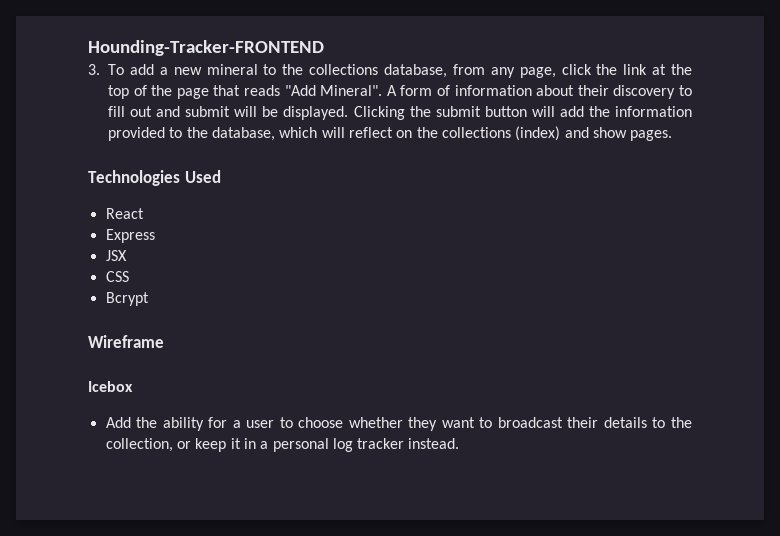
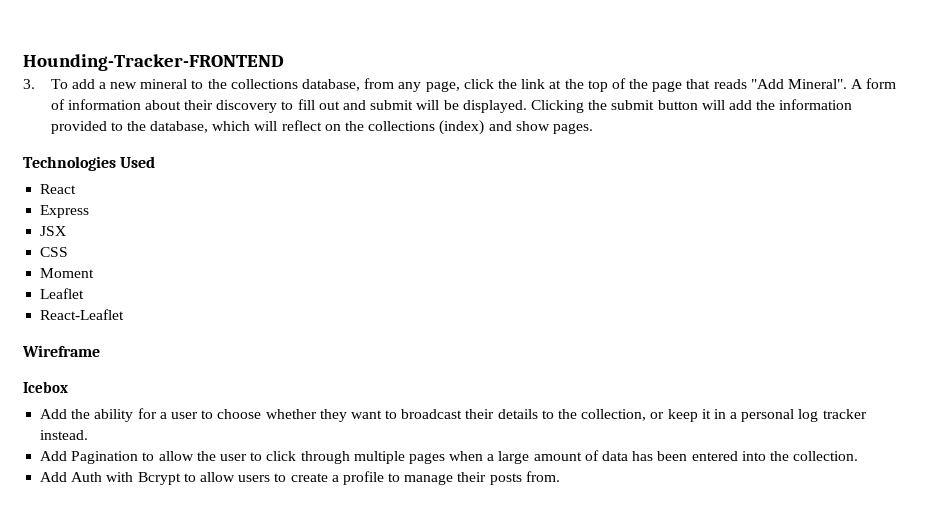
[105,292,149,306] Bcrypt -> [40,268,95,278] [40,288,85,299] [40,309,125,320] Moment // Leaflet // React-Leaflet
(460, 443) none -> [40,450,859,464] [40,471,560,485] // Add Pagination to allow the user to click through multiple pages when a large amount of data has been entered into the collection. // Add Auth with Bcrypt to allow users to create a profile to manage their posts from.

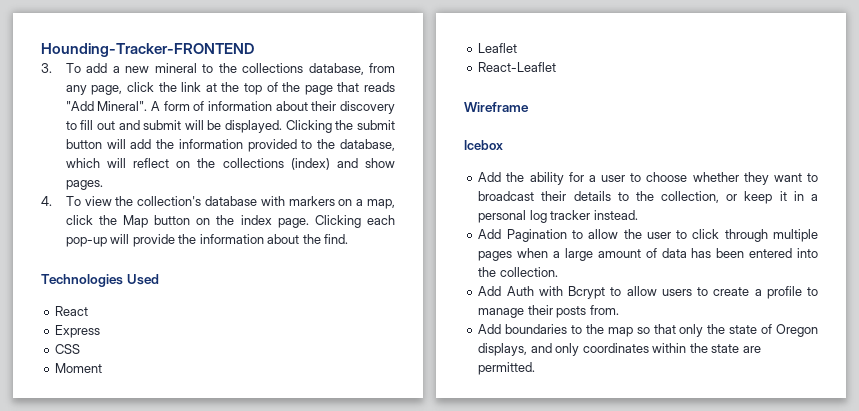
(593, 128) none -> [41,196,395,209] [65,215,395,228] [65,234,349,247] // 4. To view the collection's database with markers on a map, click the Map button on the index page. Clicking each pop-up will provide the information about the find.
[40,226,67,236] // JSX -> (101, 331) none
(560, 476) none -> [478,324,818,337] [478,343,761,356] [478,362,536,375] // Add boundaries to the map so that only the state of Oregon displays, and only coordinates within the state are permitted.

